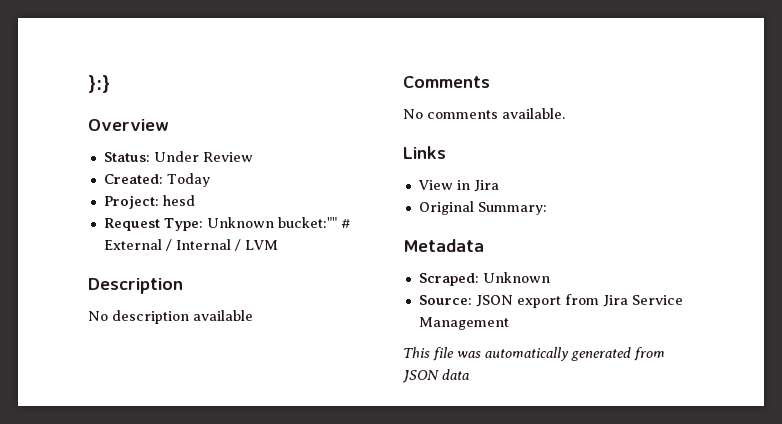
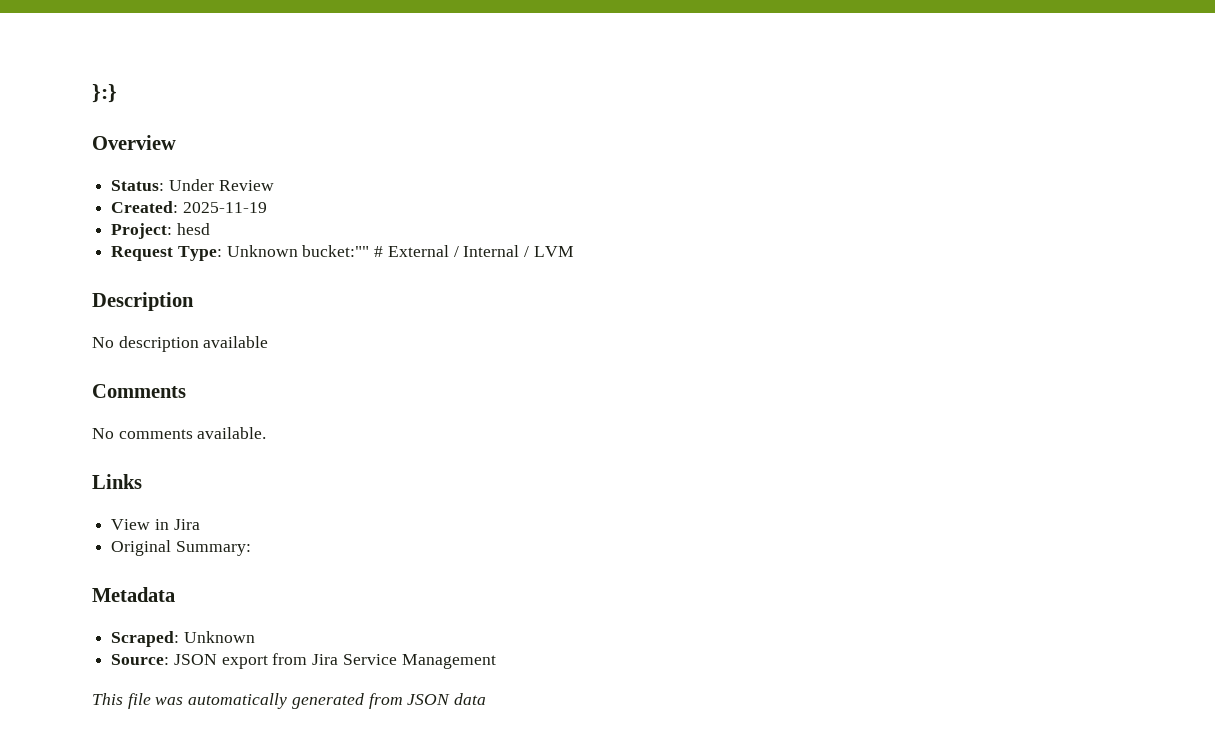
[166,173,210,187] Today -> [182,202,267,213] 2025-11-19

